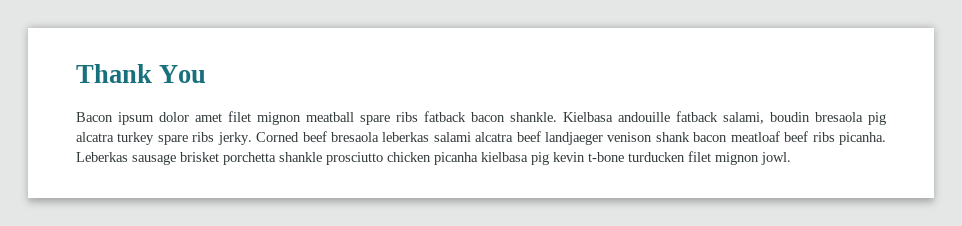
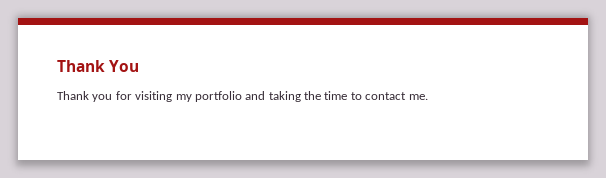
[76,111,886,125] [76,131,887,145] [76,151,791,165] Bacon ipsum dolor amet filet mignon meatball spare ribs fatback bacon shankle. Kielbasa andouille fatback salami, boudin bresaola pig alcatra turkey spare ribs jerky. Corned beef bresaola leberkas salami alcatra beef landjaeger venison shank bacon meatloaf beef ribs picanha. Leberkas sausage brisket porchetta shankle prosciutto chicken picanha kielbasa pig kevin t-bone turducken filet mignon jowl. -> [57,91,428,102] Thank you for visiting my portfolio and taking the time to contact me.

